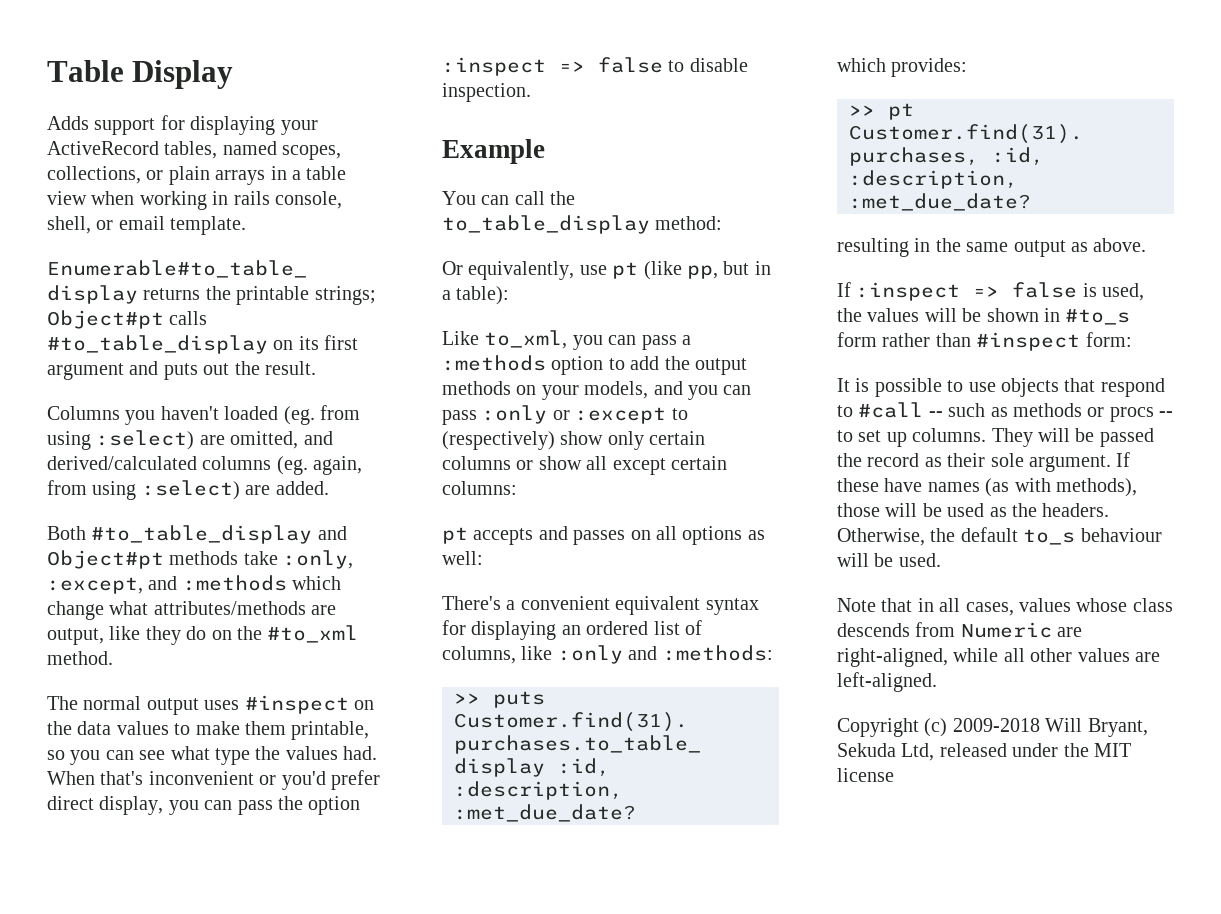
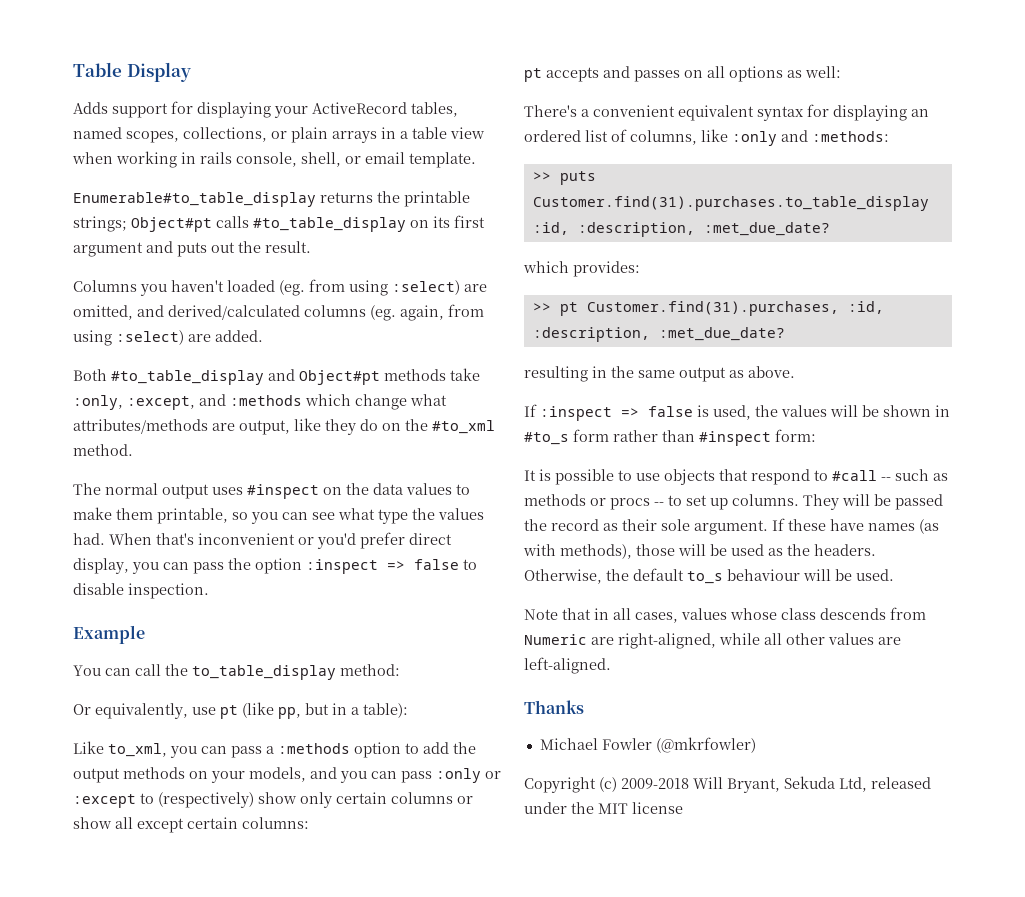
(937, 682) none -> [524,700,584,714] [539,737,756,753] // Thanks // Michael Fowler (@mkrfowler)

